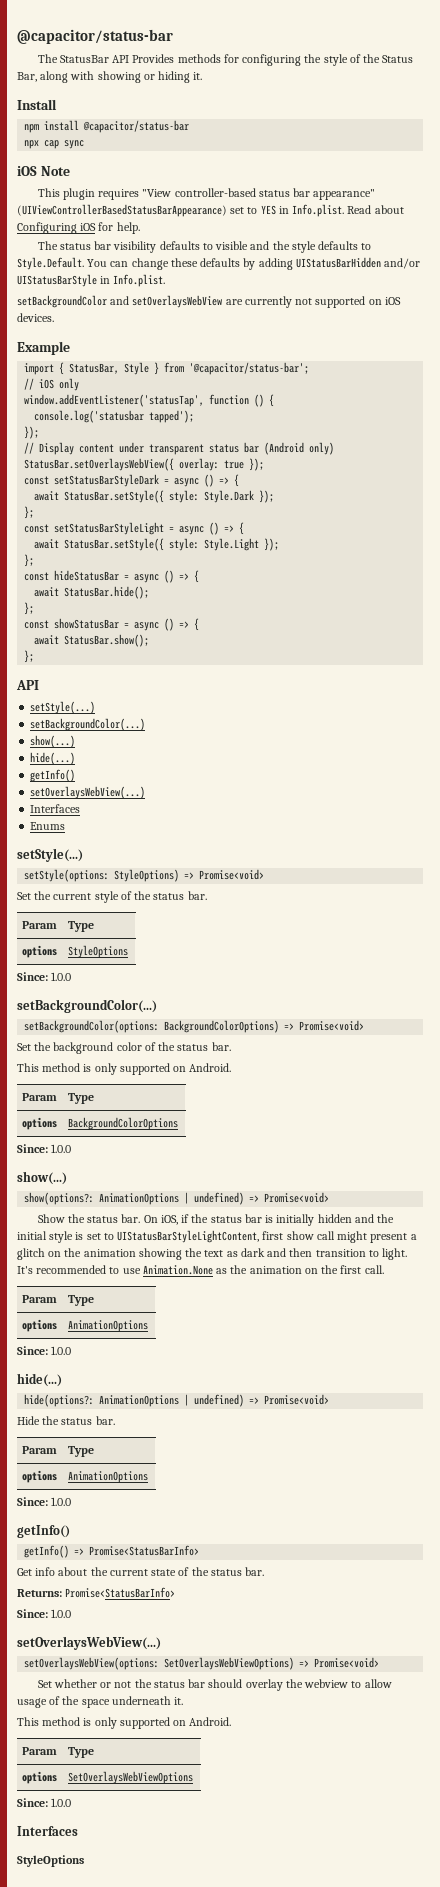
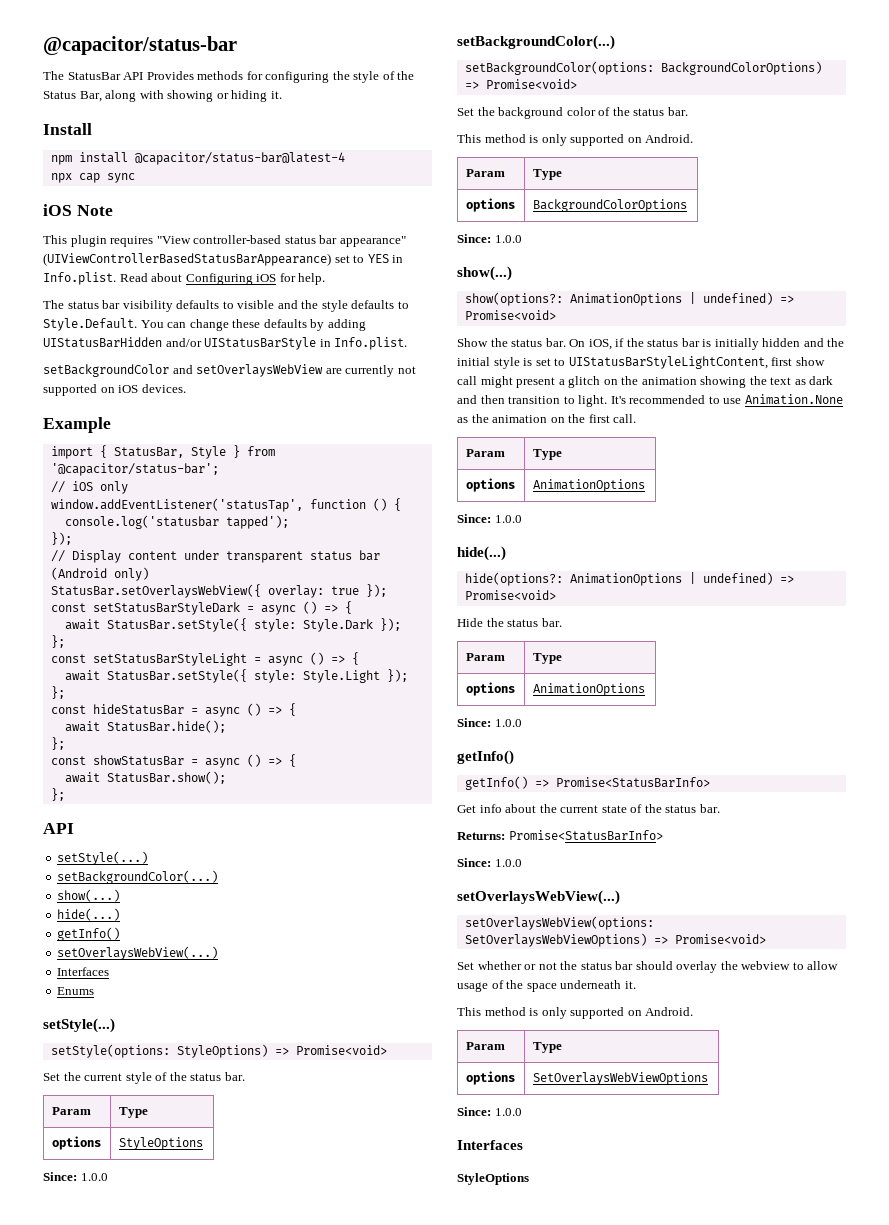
[83,120,190,133] @capacitor/status-bar -> [134,152,345,165] @capacitor/status-bar@latest-4

